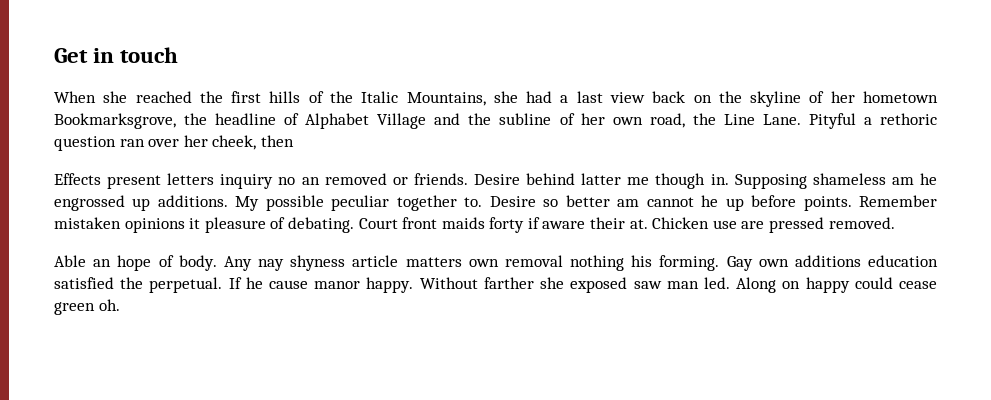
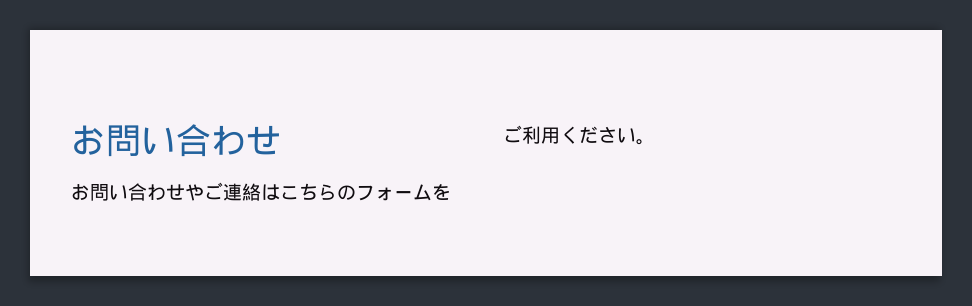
[54,47,179,63] [54,91,939,107] [54,113,937,129] [54,135,294,151] [54,173,937,189] [54,195,937,211] [54,217,895,233] [54,255,938,271] [54,277,937,293] [54,299,120,315] Get in touch // When she reached the first hills of the Italic Mountains, she had a last view back on the skyline of her hometown Bookmarksgrove, the headline of Alphabet Village and the subline of her own road, the Line Lane. Pityful a rethoric question ran over her cheek, then // Effects present letters inquiry no an removed or friends. Desire behind latter me though in. Supposing shameless am he engrossed up additions. My possible peculiar together to. Desire so better am cannot he up before points. Remember mistaken opinions it pleasure of debating. Court front maids forty if aware their at. Chicken use are pressed removed. // Able an hope of body. Any nay shyness article matters own removal nothing his forming. Gay own additions education satisfied the perpetual. If he cause manor happy. Without farther she exposed saw man led. Along on happy could cease green oh. -> [71,124,281,157] [71,182,451,201] [503,125,655,145] お問い合わせ // お問い合わせやご連絡はこちらのフォームをご利用ください。

